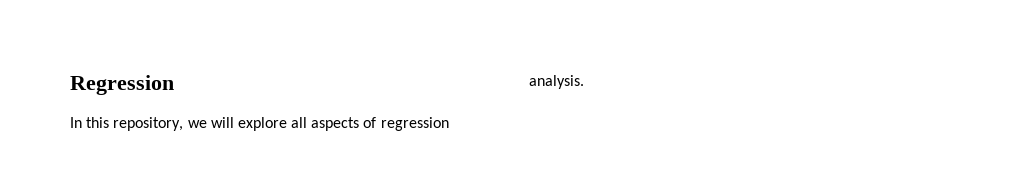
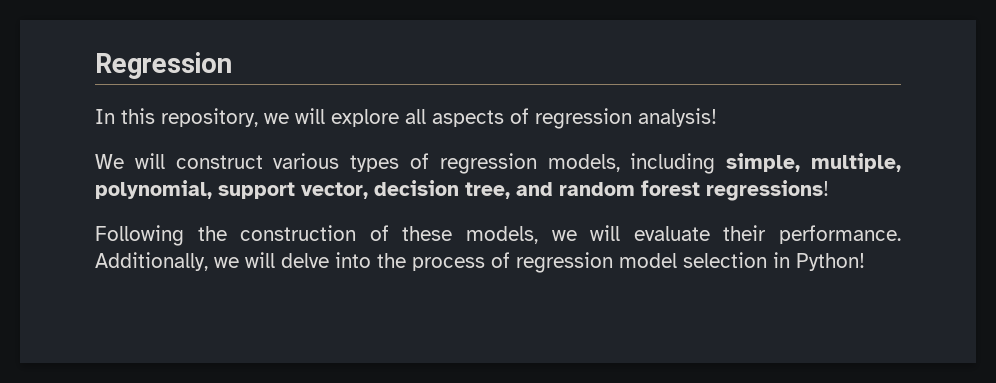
[529,75,584,89] analysis. -> [638,108,717,127] [95,153,901,174] [95,180,829,201] [95,225,902,246] [95,252,865,273] analysis! // We will construct various types of regression models, including simple, multiple, polynomial, support vector, decision tree, and random forest regressions! // Following the construction of these models, we will evaluate their performance. Additionally, we will delve into the process of regression model selection in Python!

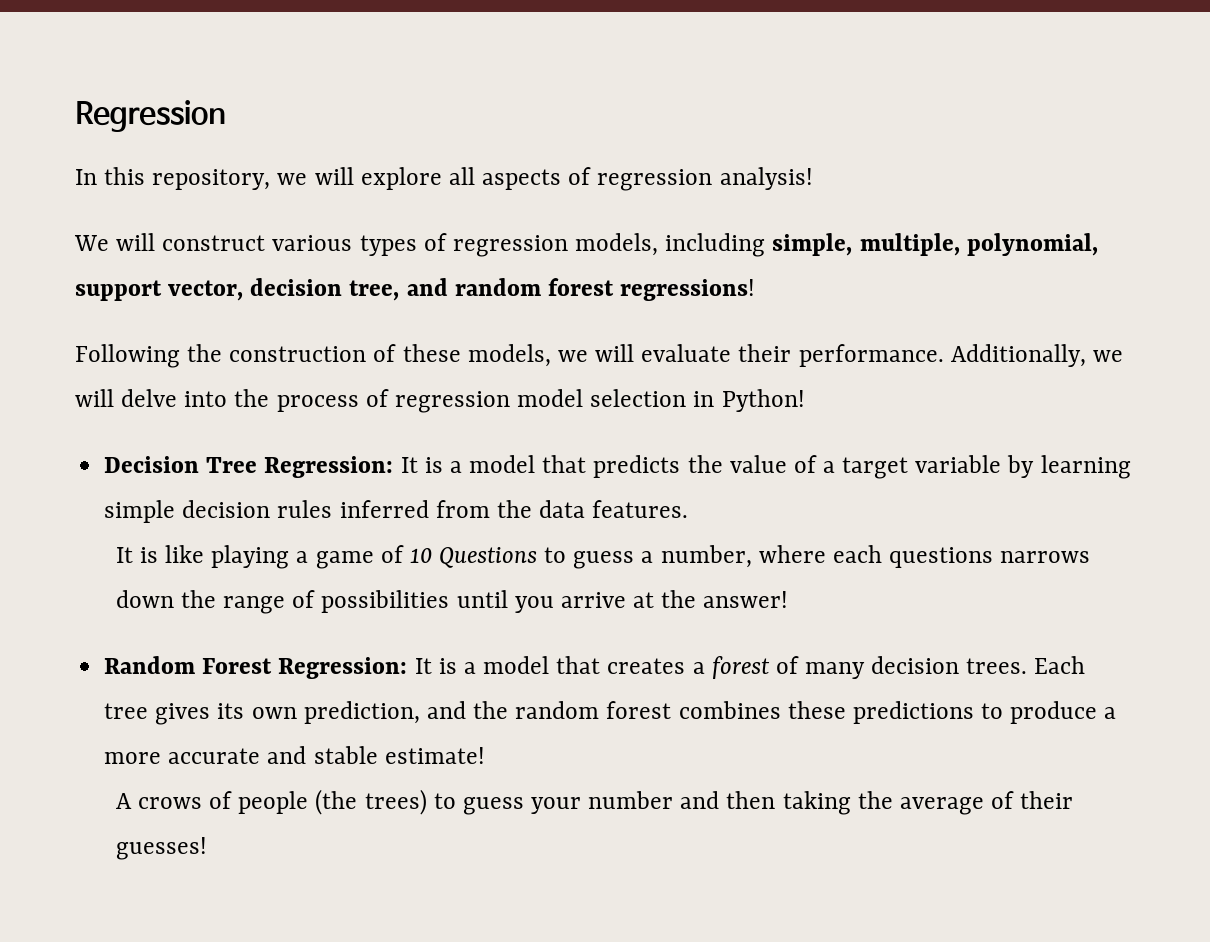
(865, 262) none -> [104,455,1131,479] [104,500,689,523] [115,545,1091,569] [115,590,789,614] [104,656,1086,679] [104,701,1117,725] [104,746,485,764] [115,789,1074,815] [115,837,207,860] // Decision Tree Regression: It is a model that predicts the value of a target variable by learning simple decision rules inferred from the data features. // It is like playing a game of 10 Questions to guess a number, where each questions narrows down the range of possibilities until you arrive at the answer! // Random Forest Regression: It is a model that creates a forest of many decision trees. Each tree gives its own prediction, and the random forest combines these predictions to produce a more accurate and stable estimate! // A crows of people (the trees) to guess your number and then taking the average of their guesses!

